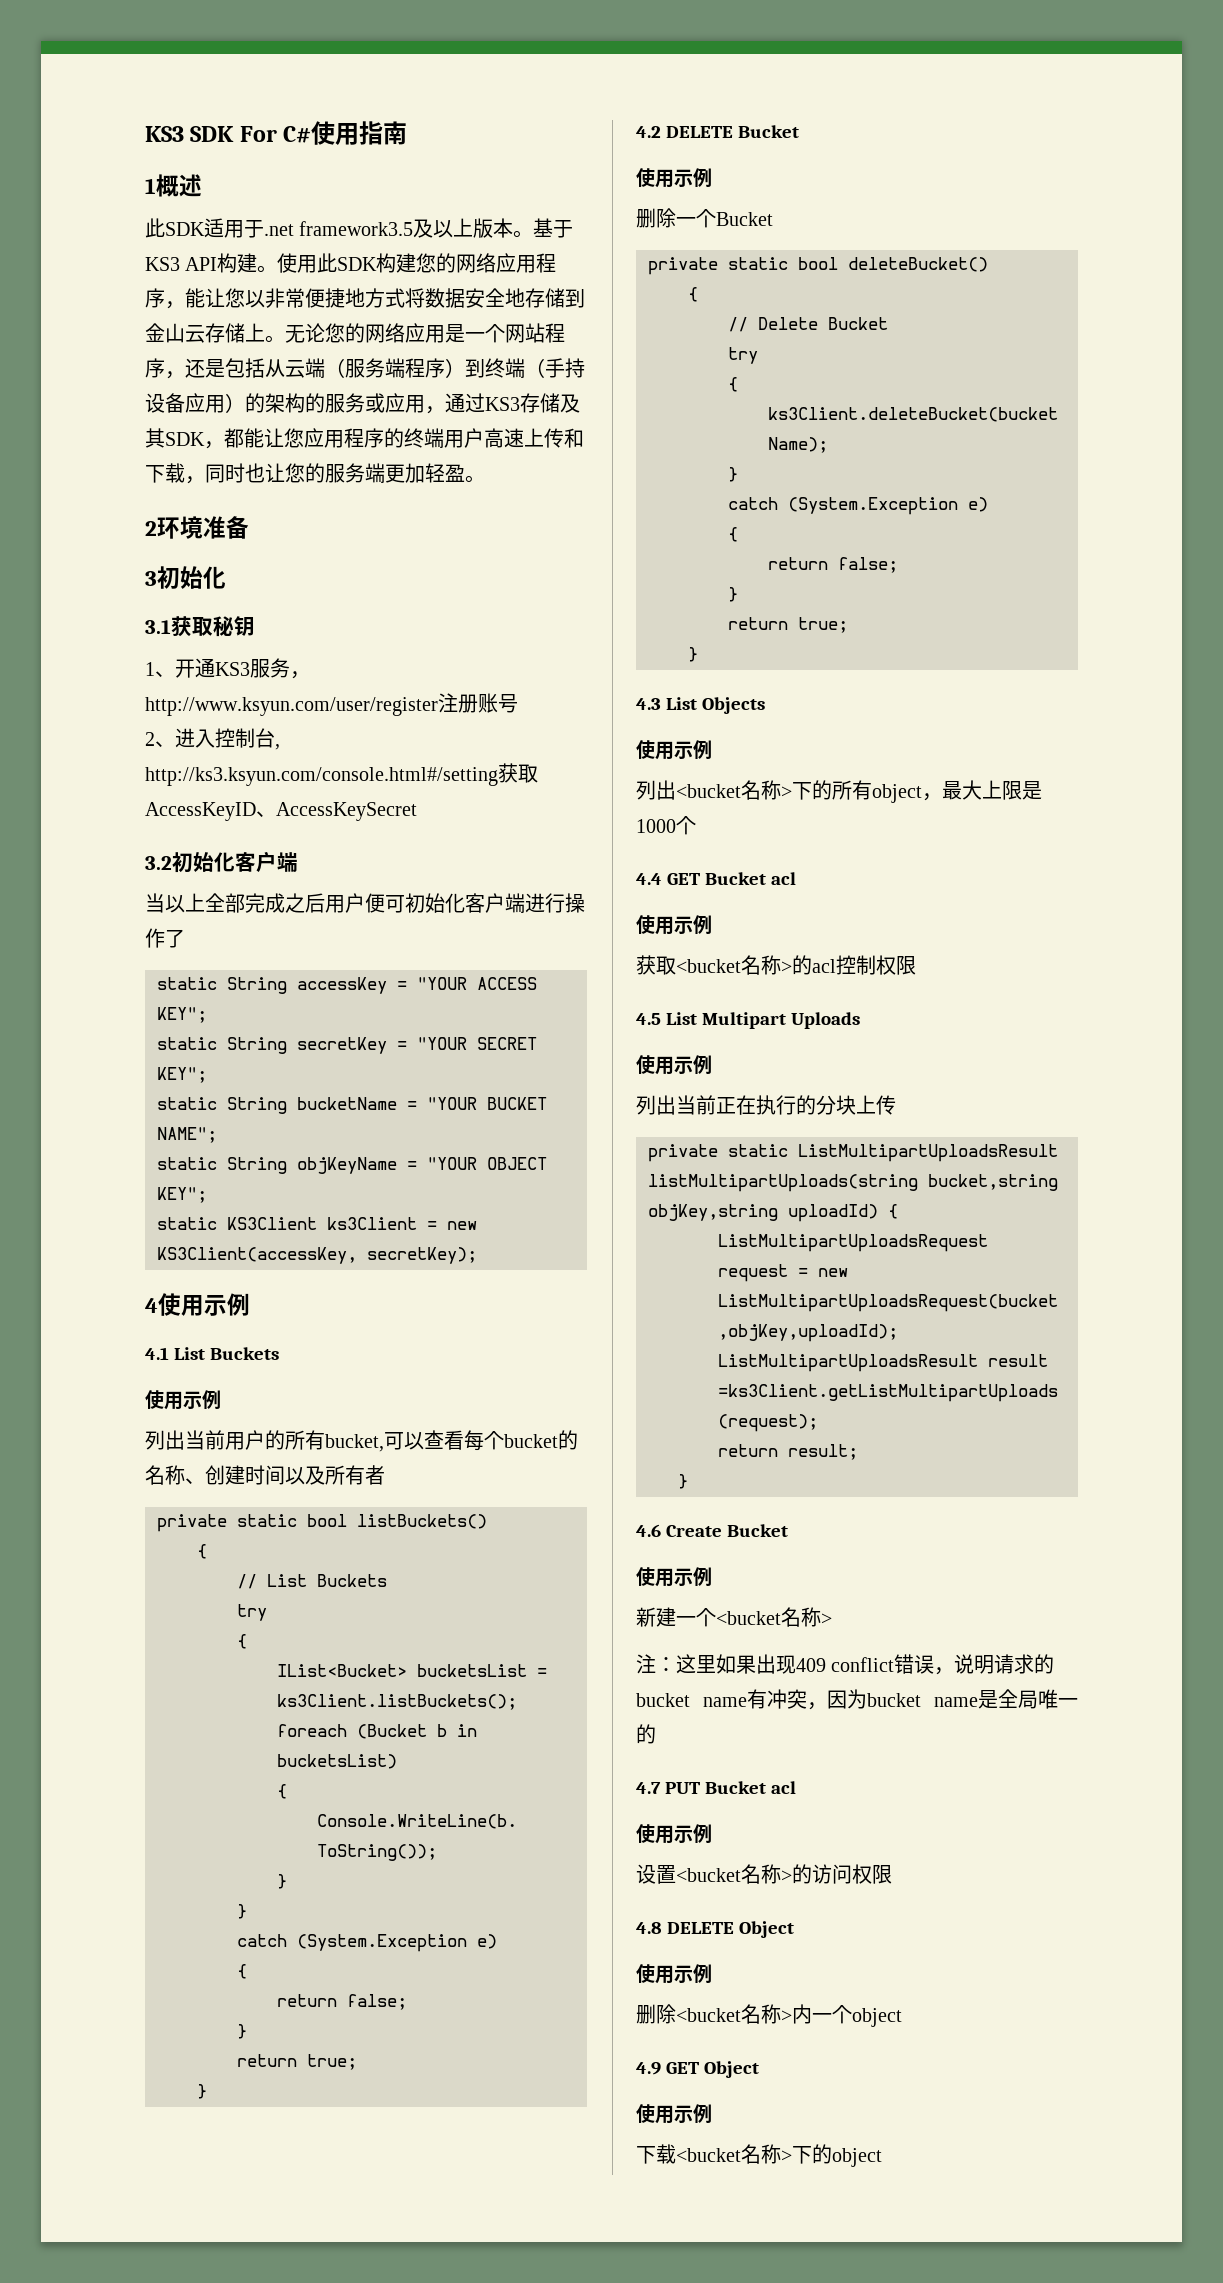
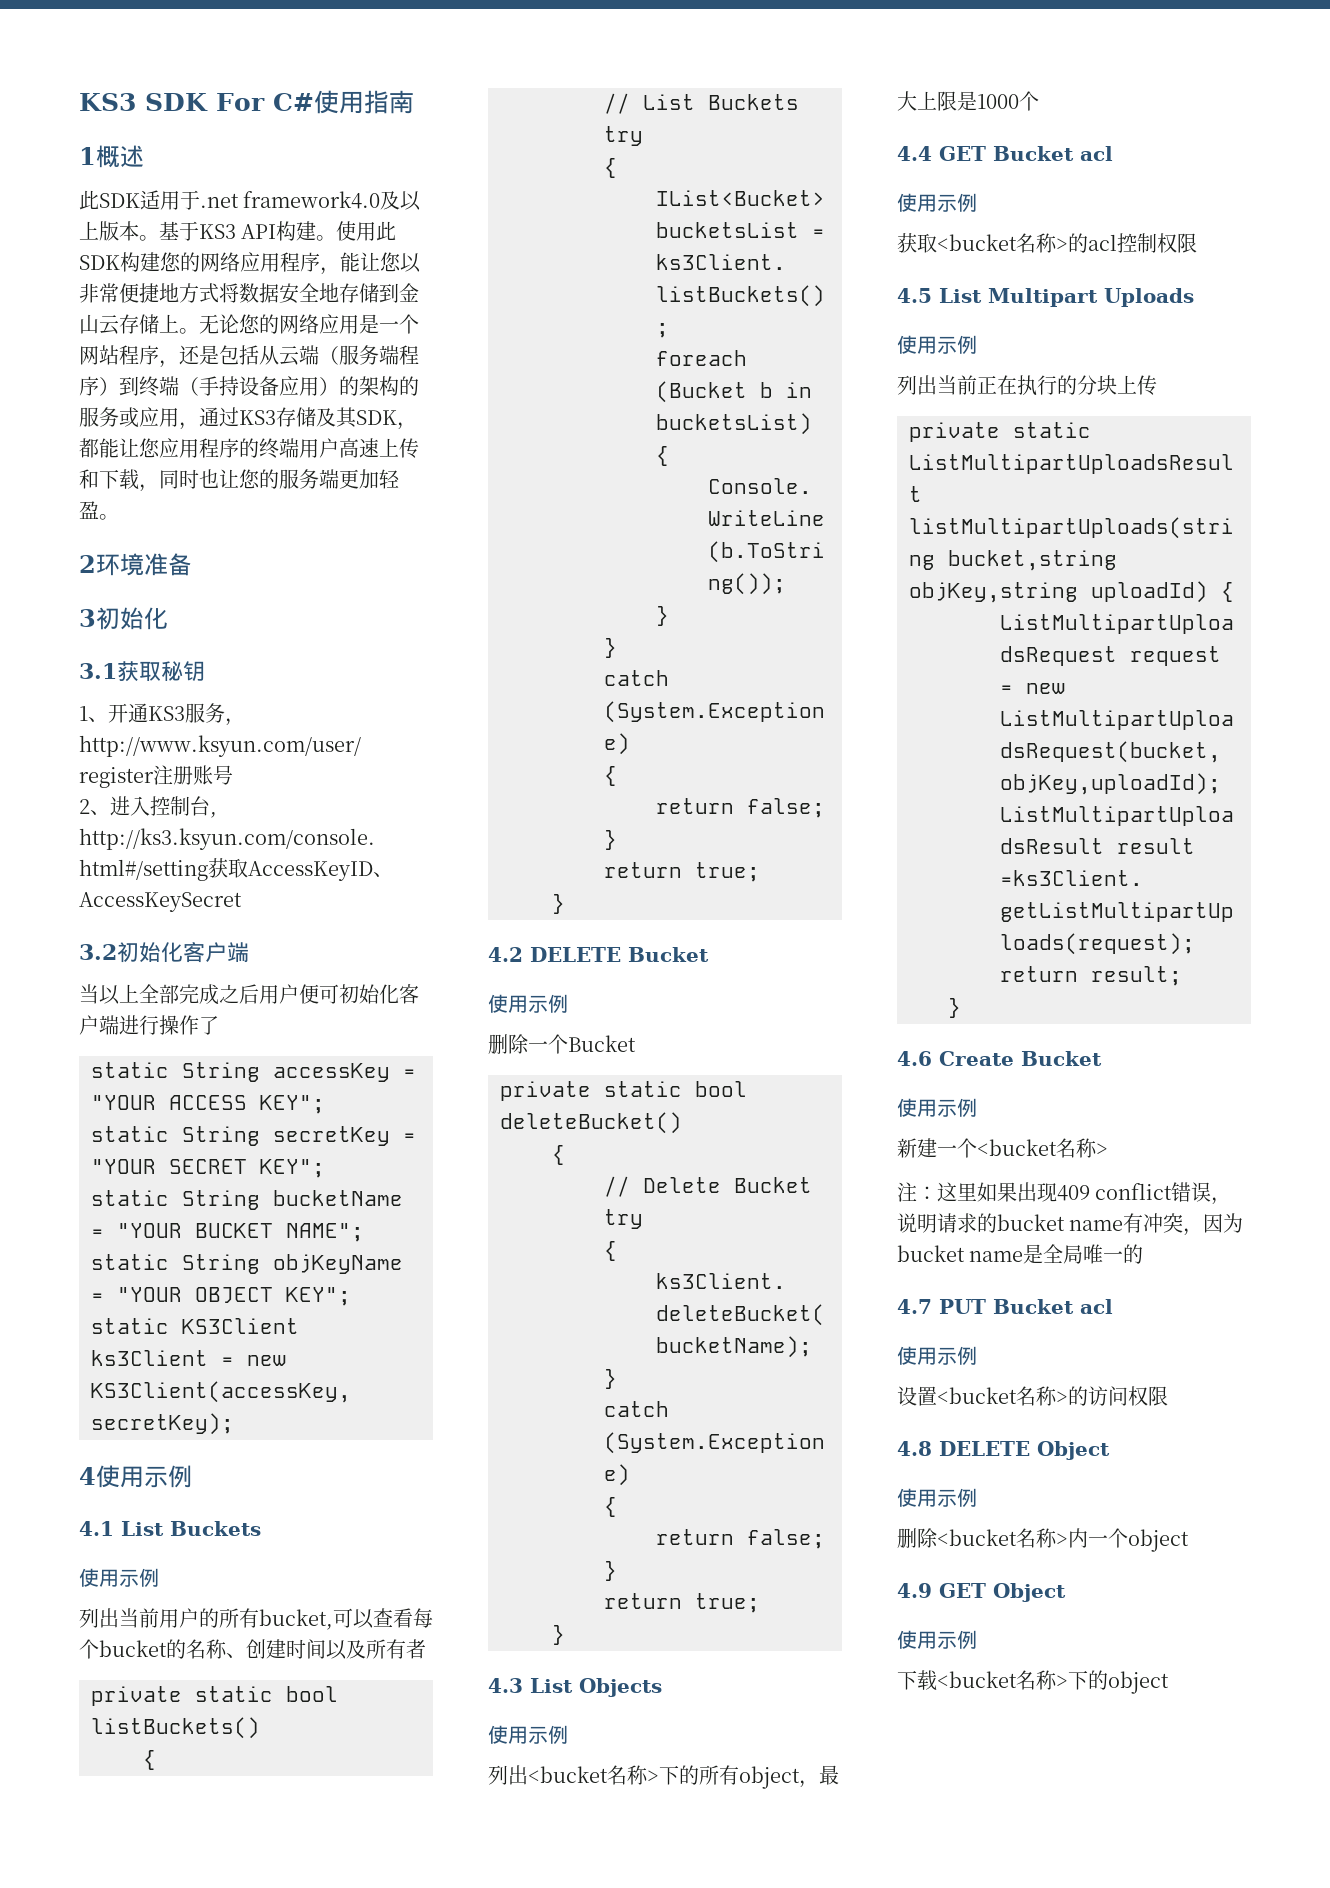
[299,221,414,236] framework3.5 -> [243,191,381,209] framework4.0

